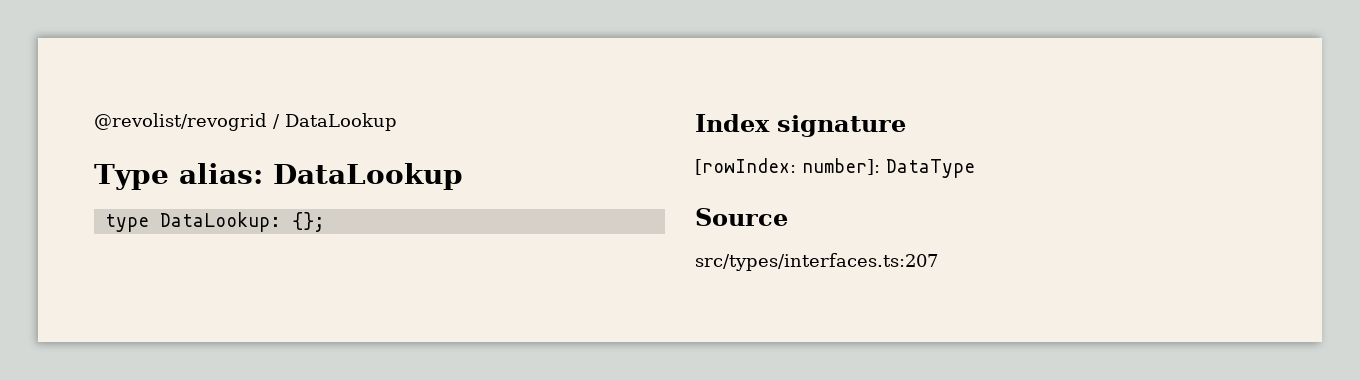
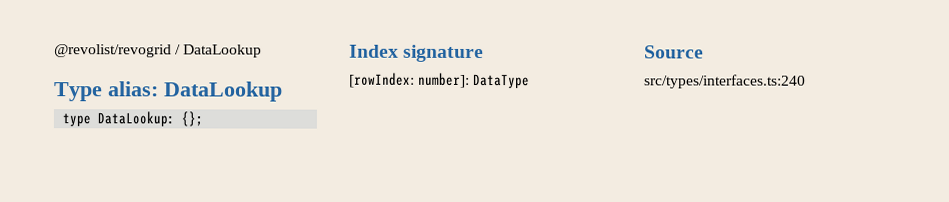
[695,253,938,271] src/types/interfaces.ts:207 -> [644,74,806,89] src/types/interfaces.ts:240

